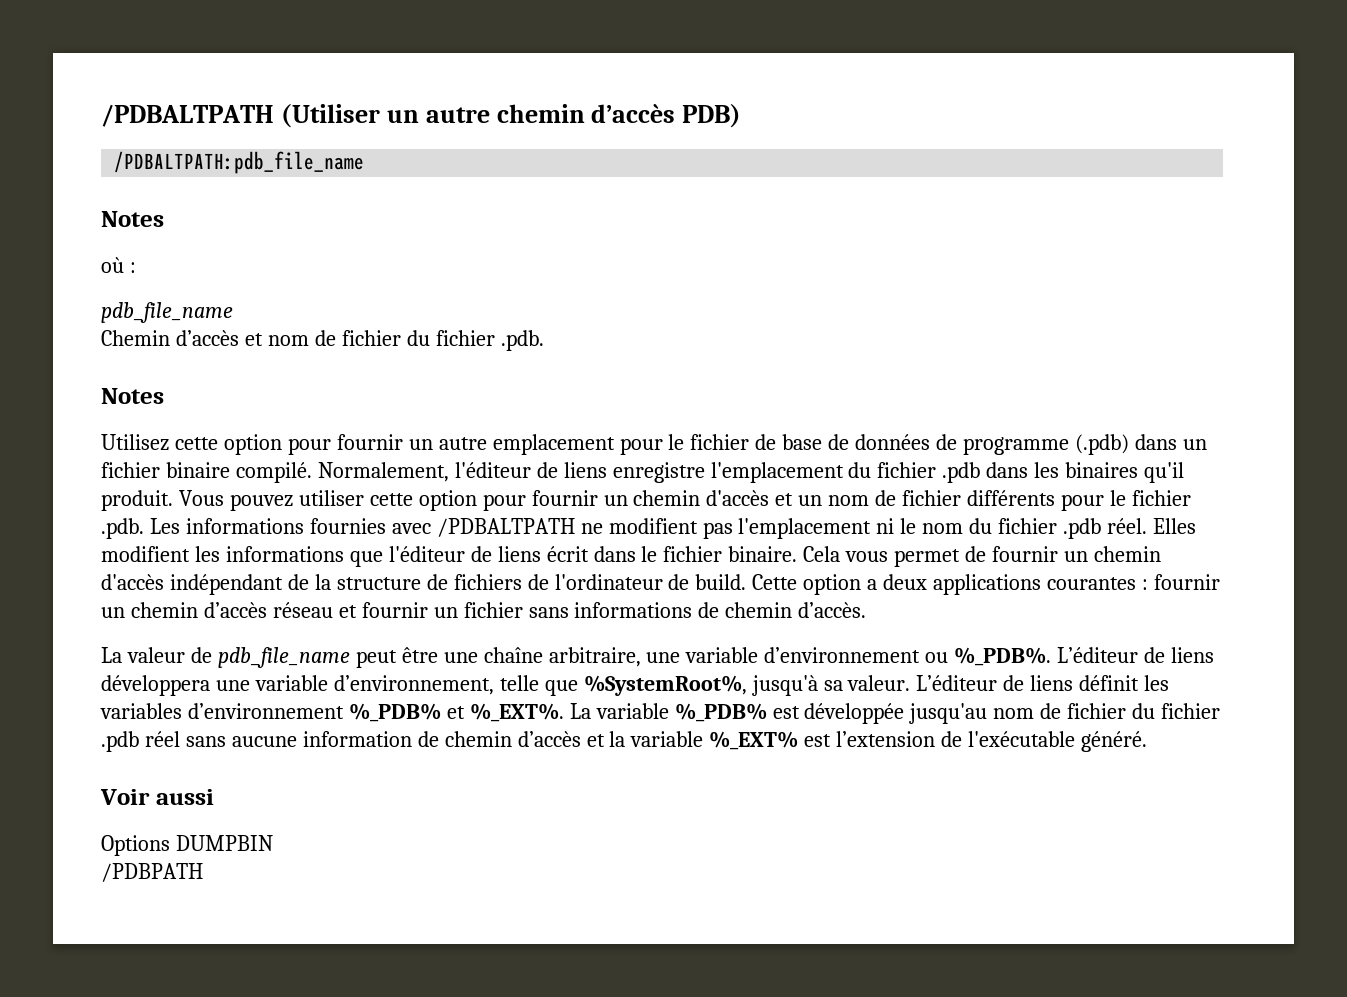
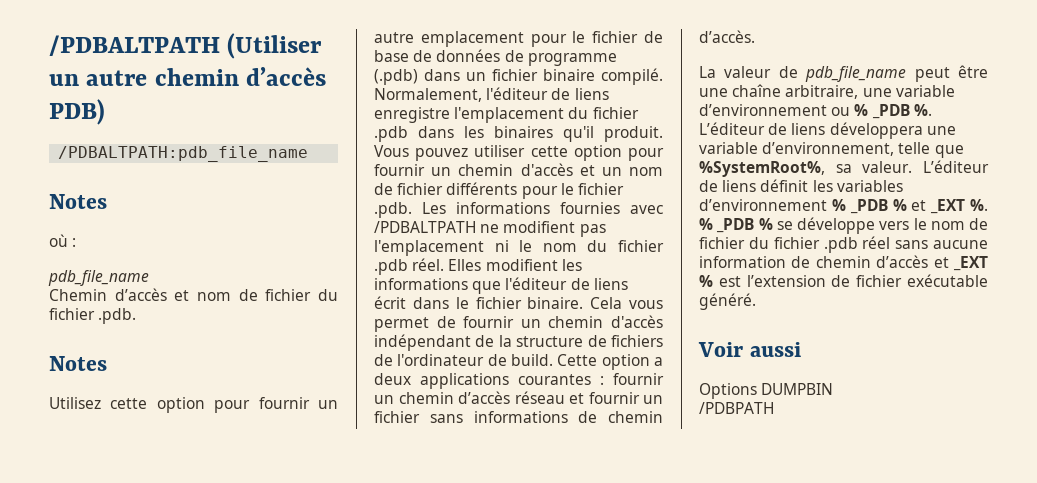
[954,647,1052,666] %_PDB%. -> [854,104,932,119] % _PDB %.
[751,675,818,696] jusqu'à -> (825, 169) none
[348,703,988,724] %_PDB% et %_EXT%. La variable %_PDB% est développée jusqu'au -> [831,199,988,214] [699,217,927,234] % _PDB % et _EXT %. % _PDB % se développe vers le
[609,731,799,750] la variable %_EXT% -> [953,256,988,271] [699,275,713,287] _EXT %
[968,731,1076,747] l'exécutable -> [856,274,988,287] fichier exécutable

